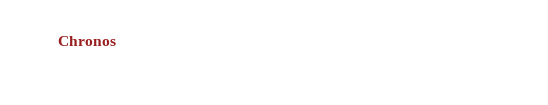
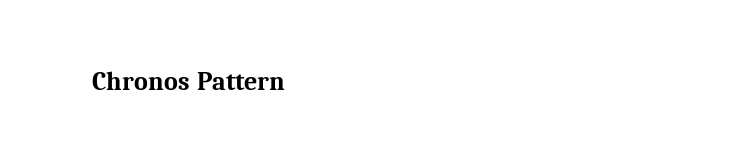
(116, 41) none -> [196,72,285,90] Pattern

